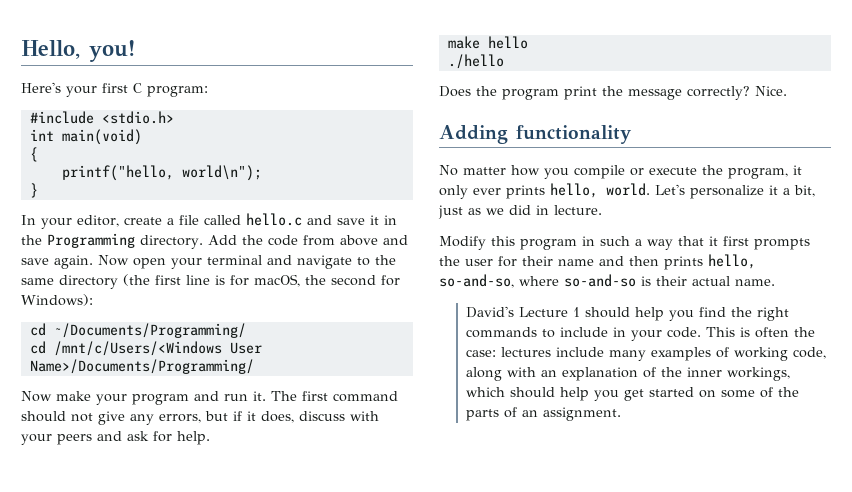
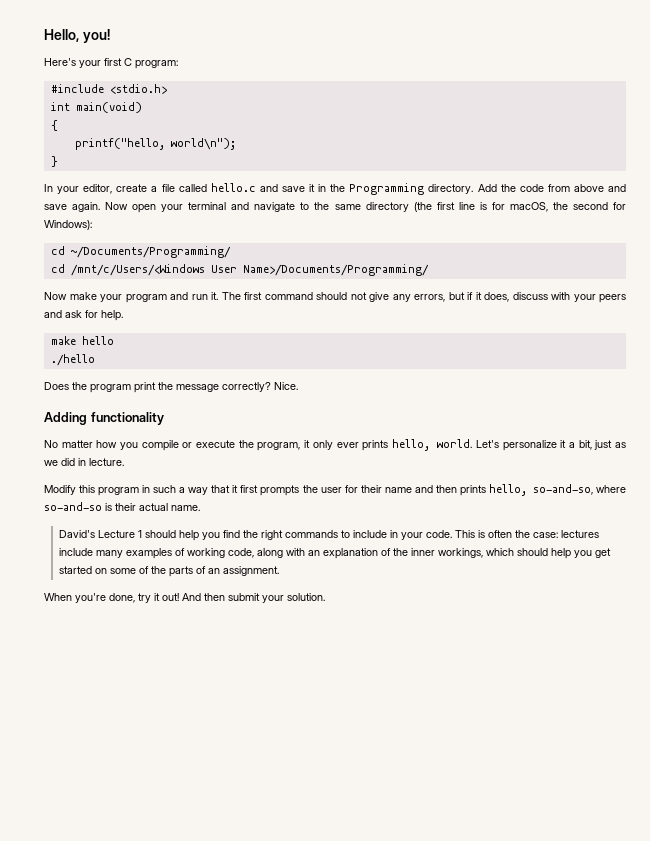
(622, 414) none -> [44,593,325,603] // When you're done, try it out! And then submit your solution.

